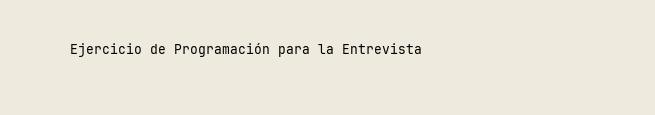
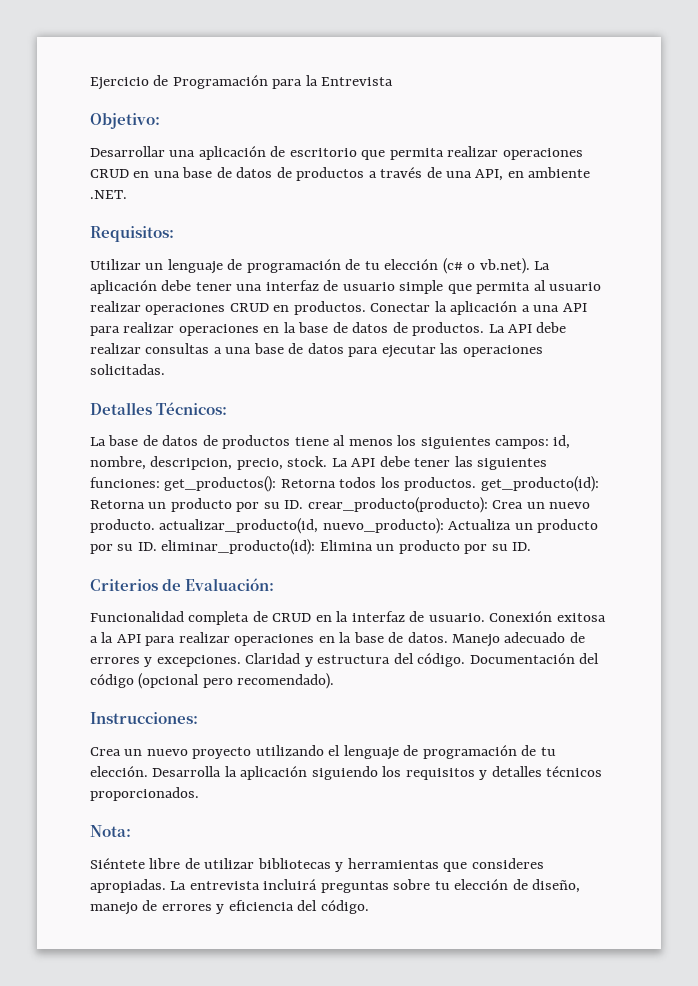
(422, 48) none -> [90,113,160,129] [90,146,583,160] [90,167,591,181] [90,190,127,199] [90,226,174,242] [90,258,551,274] [90,280,602,294] [90,301,587,315] [90,322,567,336] [90,343,543,358] [90,364,165,375] [90,402,228,415] [90,435,571,449] [90,456,548,470] [90,476,599,492] [90,497,591,513] [90,518,599,534] [90,539,532,555] [90,578,275,591] [90,611,606,625] [90,632,585,647] [90,653,600,667] [90,673,335,689] [90,712,198,724] [90,745,556,760] [90,766,603,780] [90,787,199,801] [90,825,131,837] [90,858,544,872] [90,879,581,893] [90,900,369,915] // Objetivo: // Desarrollar una aplicación de escritorio que permita realizar operaciones CRUD en una base de datos de productos a través de una API, en ambiente .NET. // Requisitos: // Utilizar un lenguaje de programación de tu elección (c# o vb.net). La aplicación debe tener una interfaz de usuario simple que permita al usuario realizar operaciones CRUD en productos. Conectar la aplicación a una API para realizar operaciones en la base de datos de productos. La API debe realizar consultas a una base de datos para ejecutar las operaciones solicitadas. // Detalles Técnicos: // La base de datos de productos tiene al menos los siguientes campos: id, nombre, descripcion, precio, stock. La API debe tener las siguientes funciones: get_productos(): Retorna todos los productos. get_producto(id): Retorna un producto por su ID. crear_producto(producto): Crea un nuevo producto. actualizar_producto(id, nuevo_producto): Actualiza un producto por su ID. eliminar_producto(id): Elimina un producto por su ID. // Criterios de Evaluación: // Funcionalidad completa de CRUD en la interfaz de usuario. Conexión exitosa a la API para realizar operaciones en la base de datos. Manejo adecuado de errores y excepciones. Claridad y estructura del código. Documentación del código (opcional pero recomendado). // Instrucciones: // Crea un nuevo proyecto utilizando el lenguaje de programación de tu elección. Desarrolla la aplicación siguiendo los requisitos y detalles técnicos proporcionados. // Nota: // Siéntete libre de utilizar bibliotecas y herramientas que consideres apropiadas. La entrevista incluirá preguntas sobre tu elección de diseño, manejo de errores y eficiencia del código.

